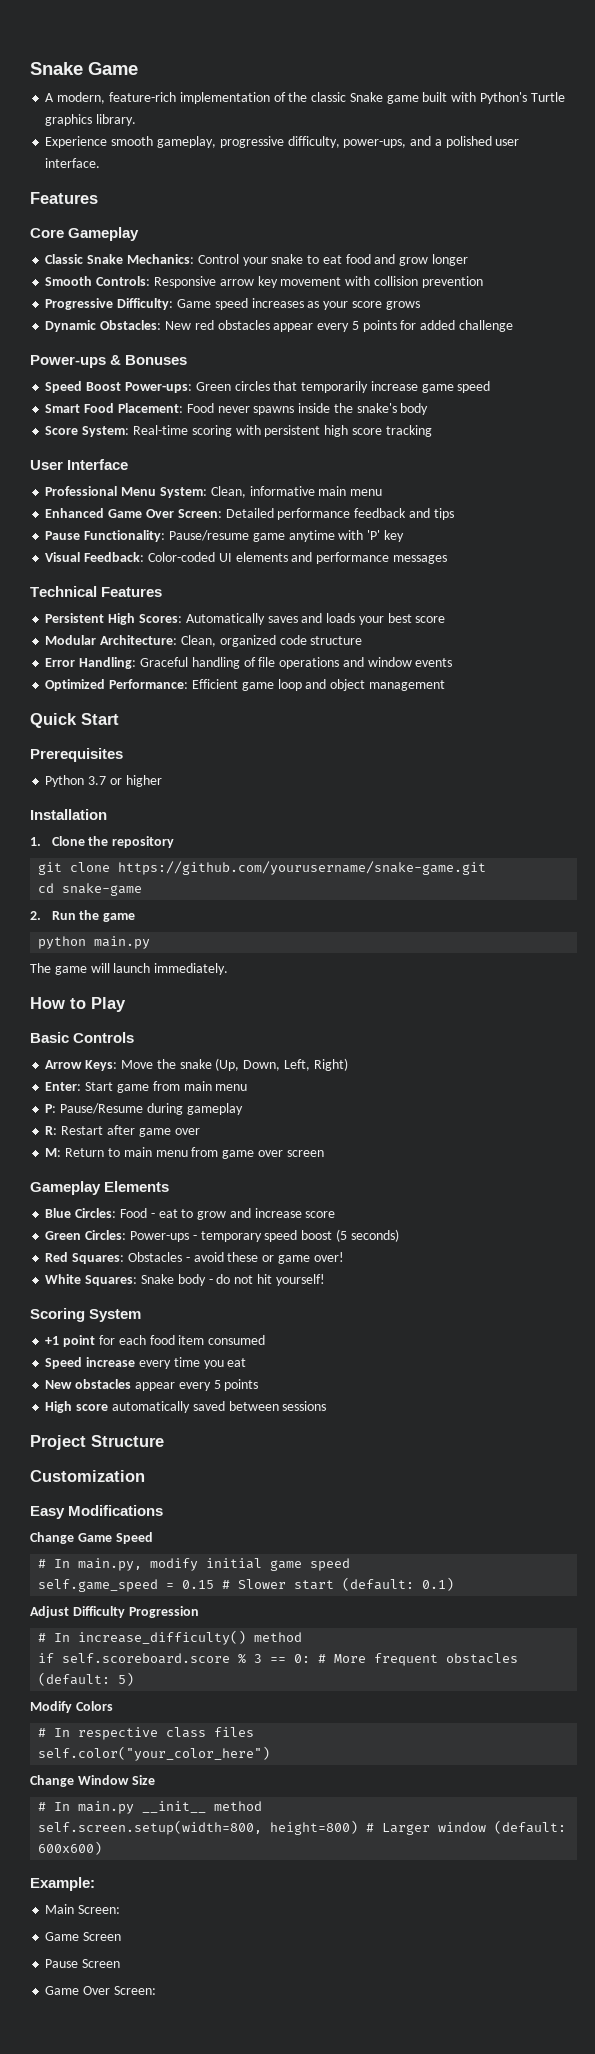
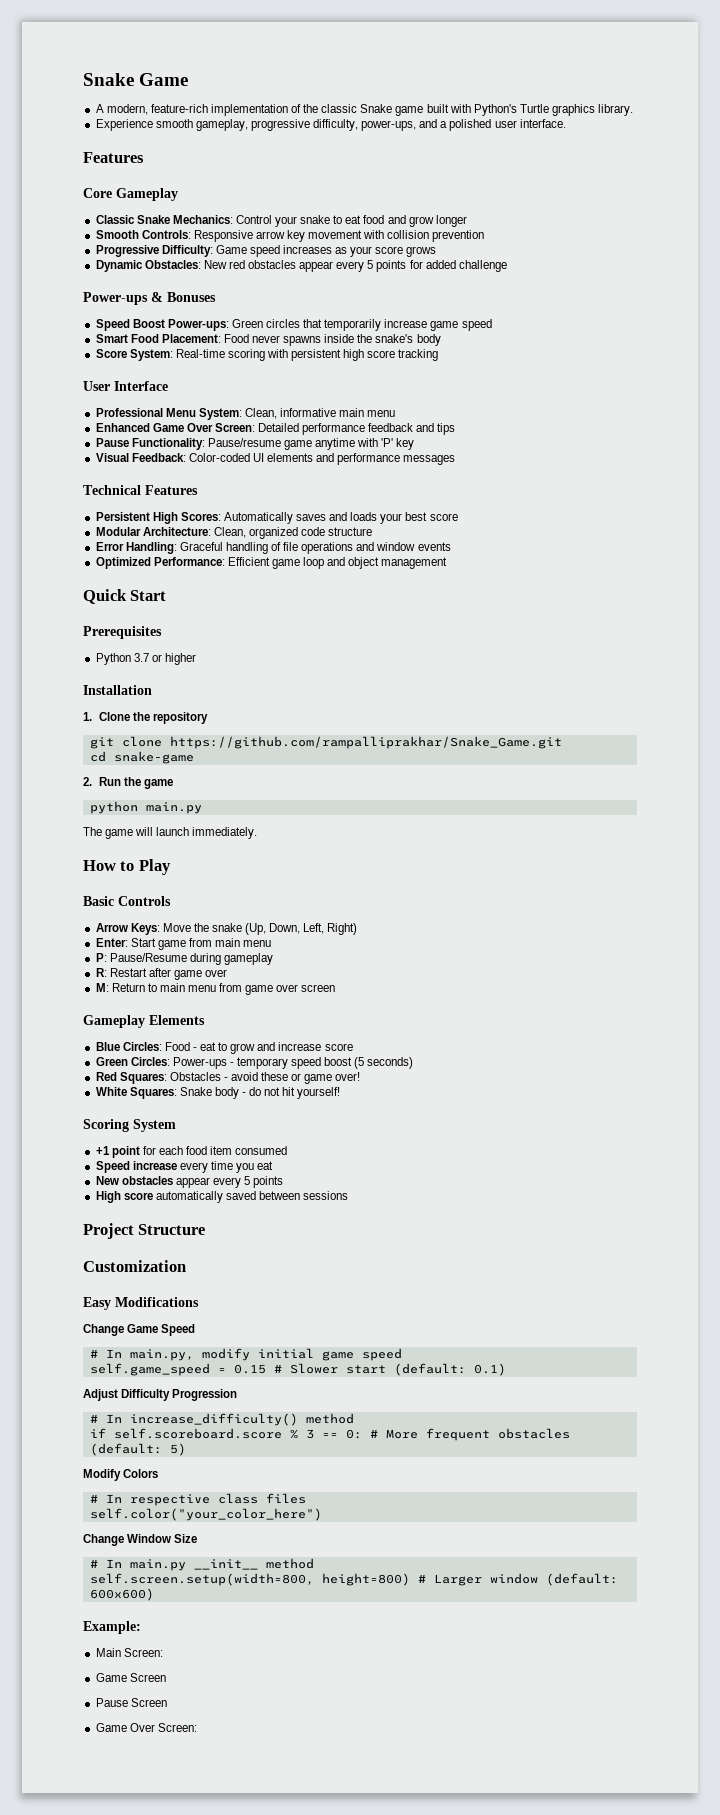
[118,861,487,875] https://github.com/yourusername/snake-game.git -> [169,736,562,749] https://github.com/rampalliprakhar/Snake_Game.git

